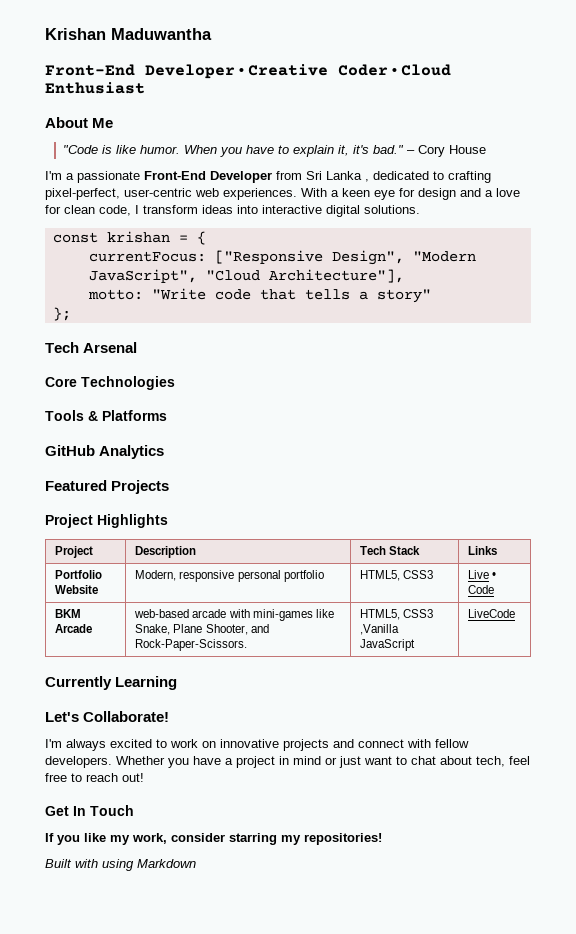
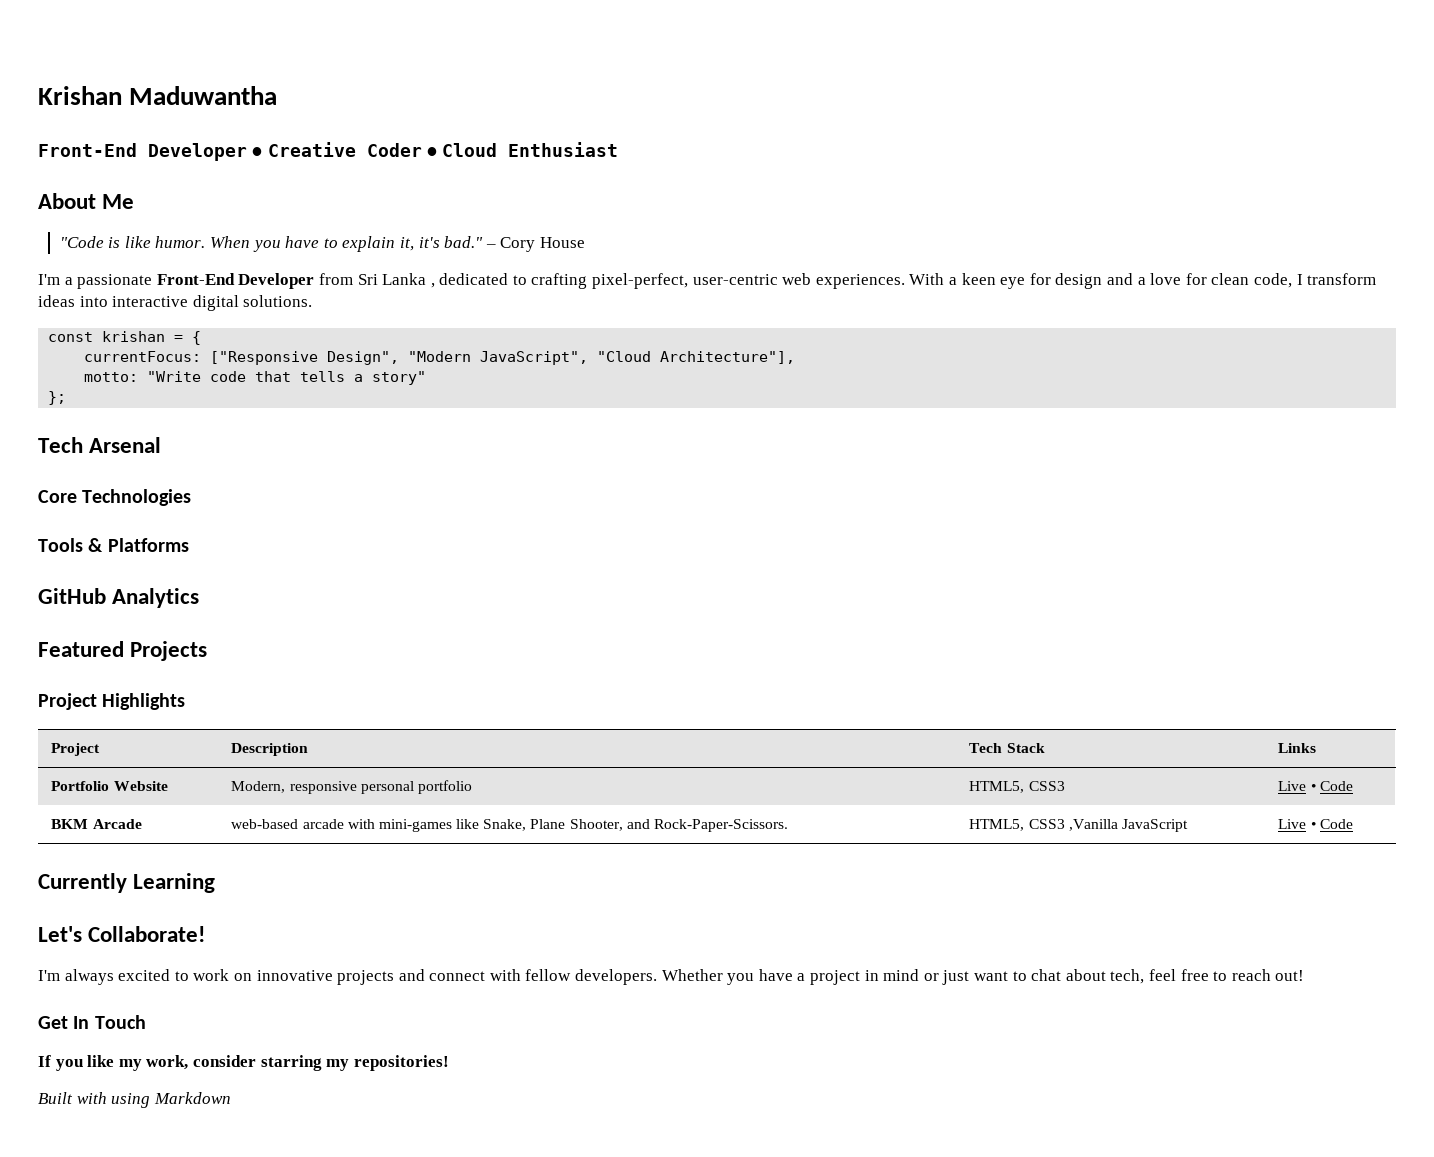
[468,609,516,618] LiveCode -> [1278,819,1353,829] Live • Code

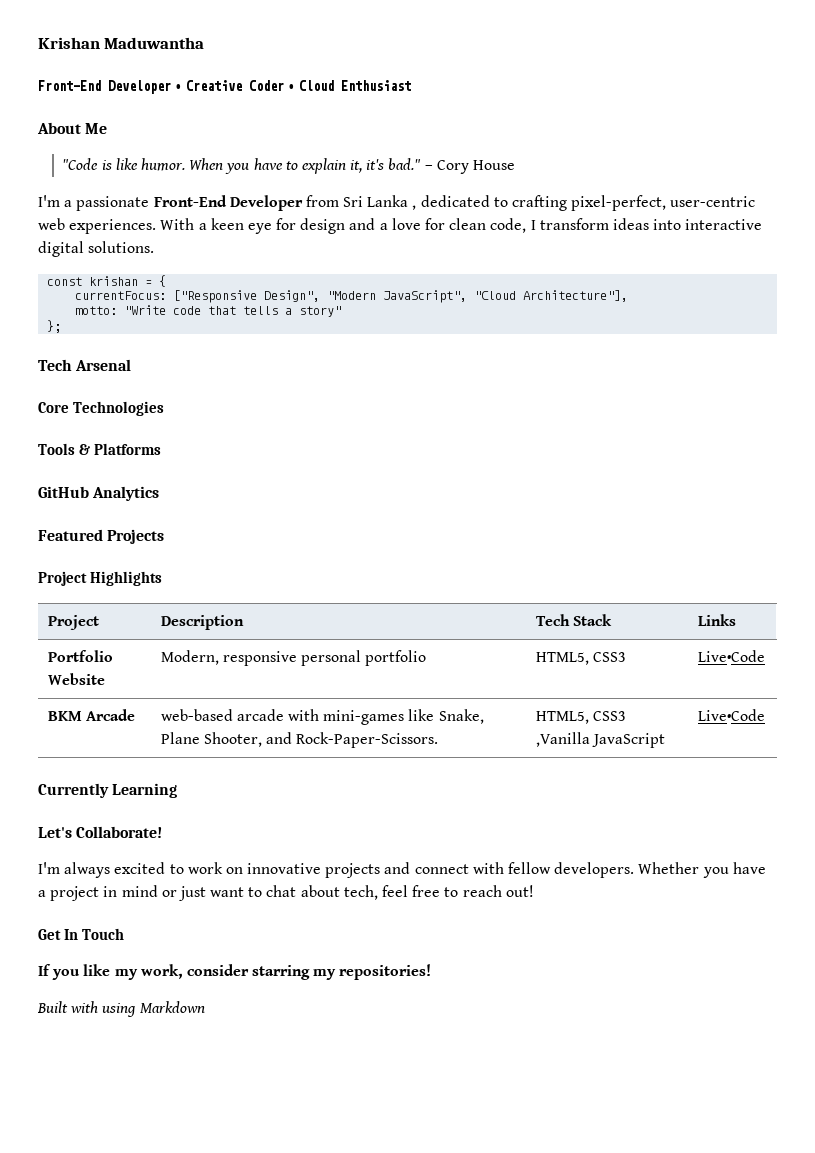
[1278,781,1353,791] Live • Code -> [697,650,765,662] Live•Code
[1278,819,1353,829] Live • Code -> [697,709,765,721] Live•Code

